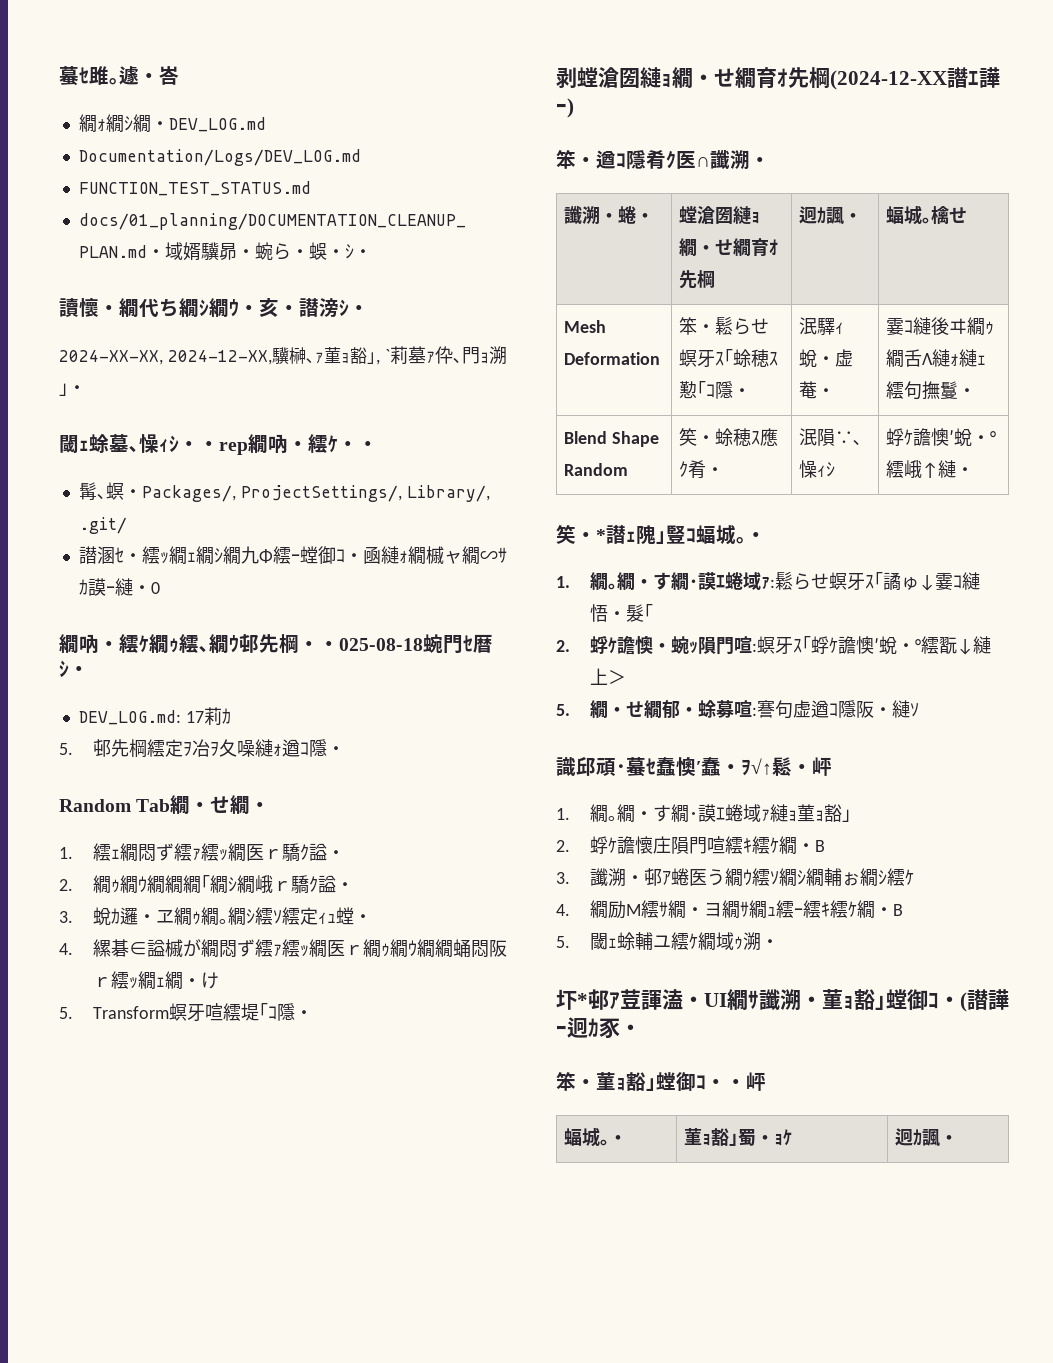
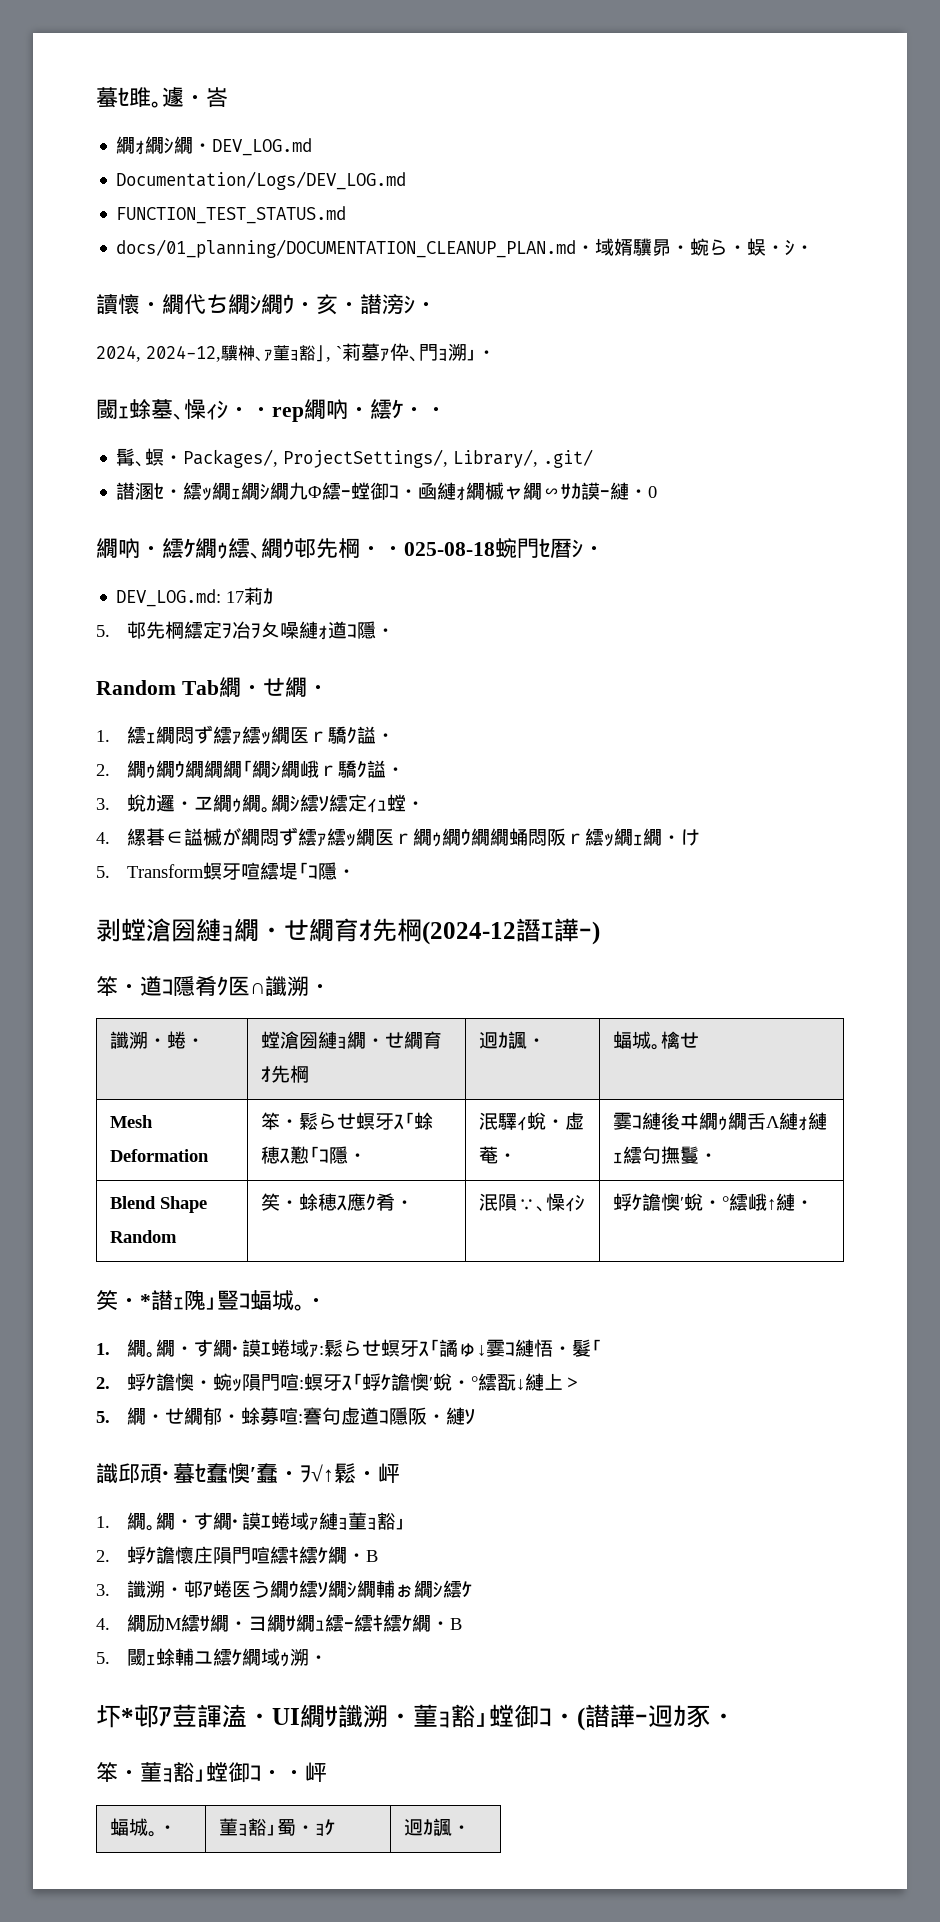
[59,350,272,365] 2024-XX-XX, 2024-12-XX, -> [96,345,221,362] 2024, 2024-12,
[830,70,947,90] (2024-12-XX -> [422,921,516,945] (2024-12

